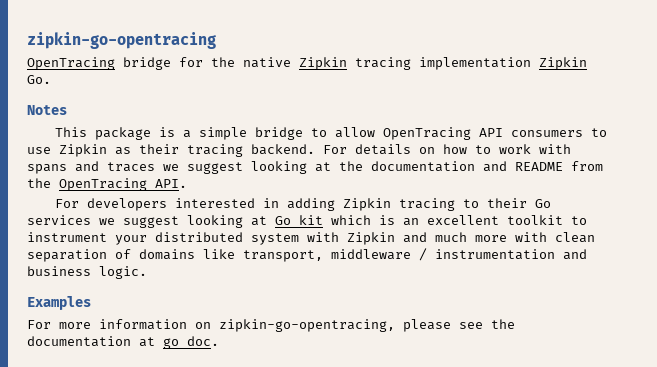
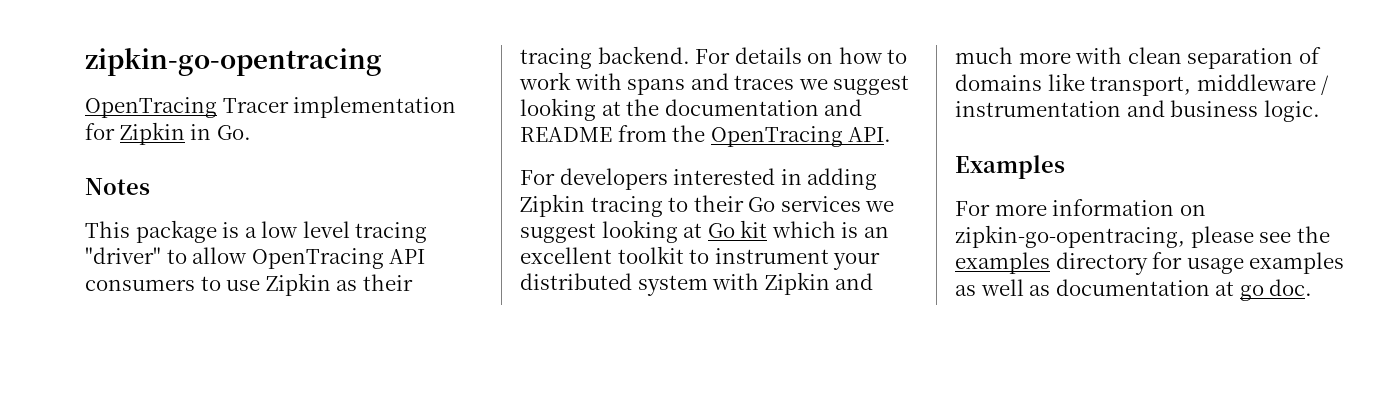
[123,57,587,70] bridge for the native Zipkin tracing implementation Zipkin -> [222,96,457,118] [85,122,212,145] Tracer implementation for Zipkin in
[198,127,303,140] simple bridge -> [261,221,428,243] [85,247,161,264] low level tracing "driver"
(515, 324) none -> [955,252,1345,275] [955,279,1051,296] examples directory for usage examples as well as

